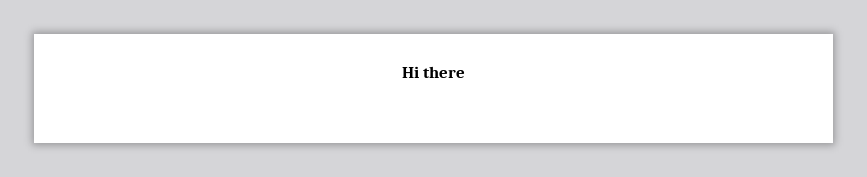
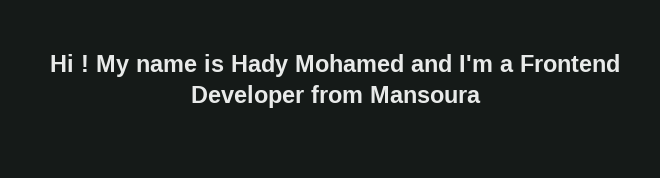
[423,66,466,78] there -> [81,54,620,77] [190,85,481,108] ! My name is Hady Mohamed and I'm a Frontend Developer from Mansoura

